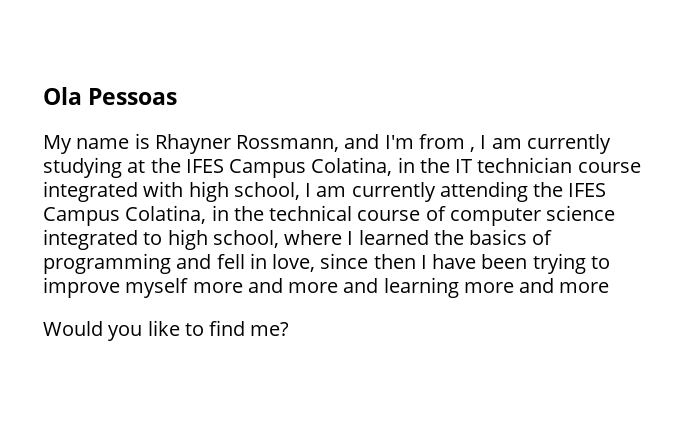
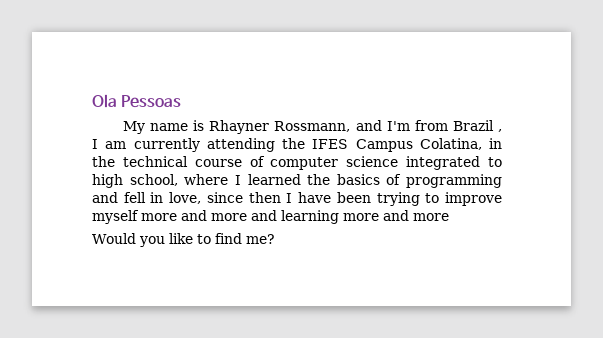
(465, 141) none -> [452,120,494,131] Brazil
[43,157,641,178] [43,181,436,202] studying at the IFES Campus Colatina, in the IT technician course integrated with high school, I am currently -> (200, 145) none

